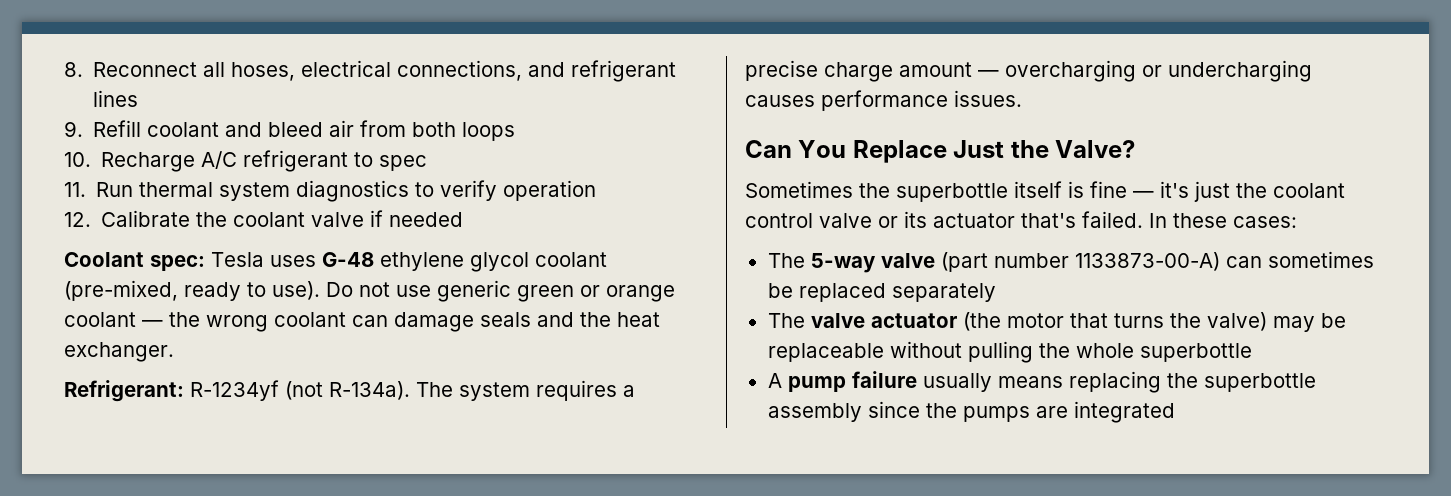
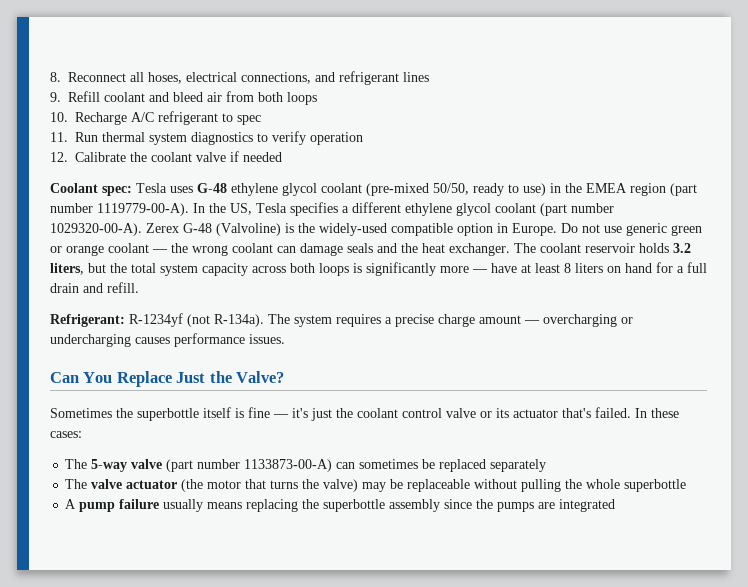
[64,280,320,301] (pre-mixed, ready to use). -> [366,183,697,196] [50,202,614,216] [50,223,557,236] (pre-mixed 50/50, ready to use) in the EMEA region (part number 1119779-00-A). In the US, Tesla specifies a different ethylene glycol coolant (part number 1029320-00-A). Zerex G-48 (Valvoline) is the widely-used compatible option in Europe.
(174, 352) none -> [514,243,691,253] [50,262,707,276] [50,282,139,293] The coolant reservoir holds 3.2 liters, but the total system capacity across both loops is significantly more — have at least 8 liters on hand for a full drain and refill.

